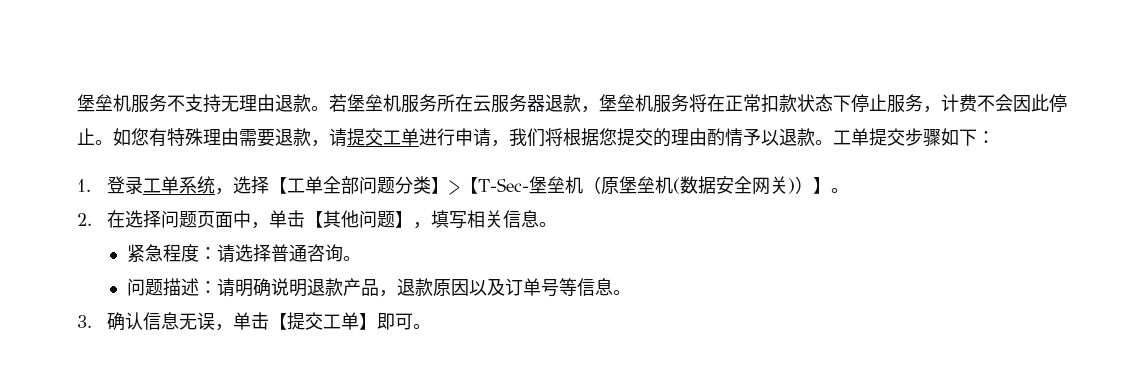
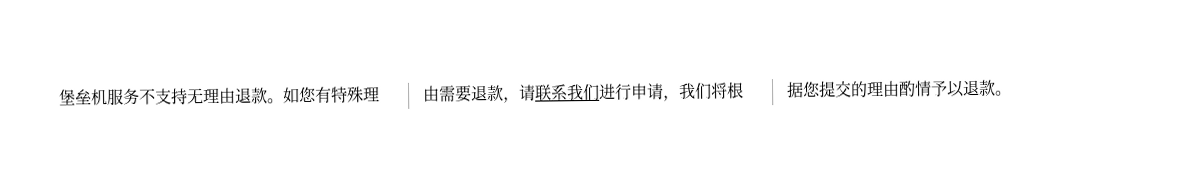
[329,94,1067,113] [77,128,113,145] 若堡垒机服务所在云服务器退款，堡垒机服务将在正常扣款状态下停止服务，计费不会因此停止。 -> (284, 101) none
[347,128,419,146] 提交工单 -> [534,83,600,102] 联系我们
[833,128,995,147] [77,176,849,195] [77,210,557,229] [126,244,361,263] [126,278,631,297] [77,312,431,331] 工单提交步骤如下： // 1.登录工单系统，选择【工单全部问题分类】>【T-Sec-堡垒机（原堡垒机(数据安全网关)）】。 // 2.在选择问题页面中，单击【其他问题】，填写相关信息。 // 紧急程度：请选择普通咨询。 // 问题描述：请明确说明退款产品，退款原因以及订单号等信息。 // 3.确认信息无误，单击【提交工单】即可。 -> (1012, 93) none

